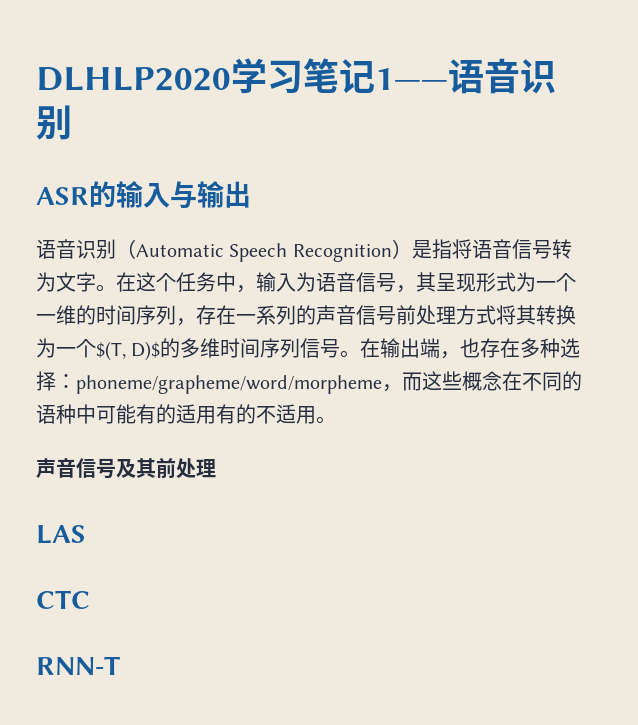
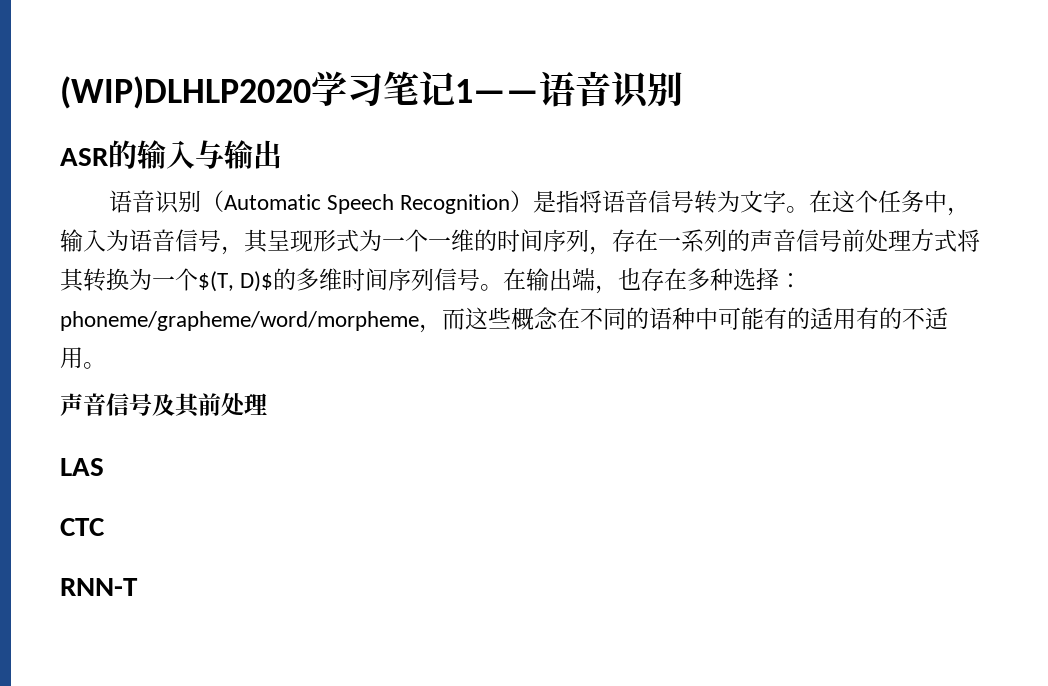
[36,67,231,91] DLHLP2020 -> [60,76,311,109] (WIP)DLHLP2020

